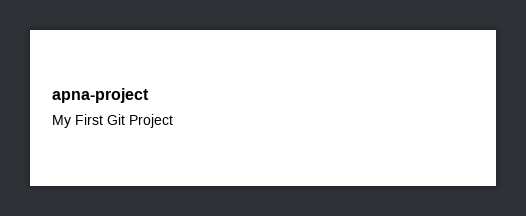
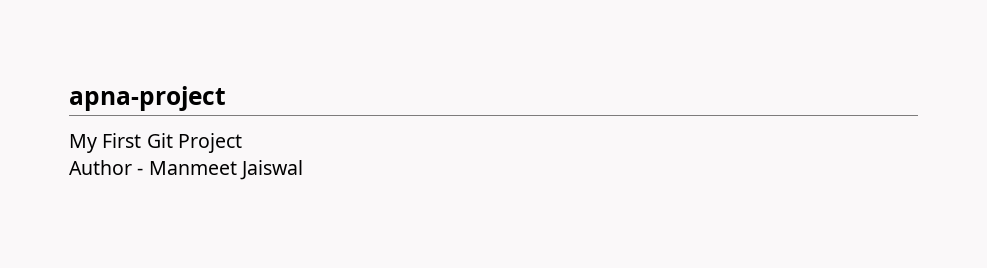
(173, 121) none -> [69,160,303,180] // Author - Manmeet Jaiswal

